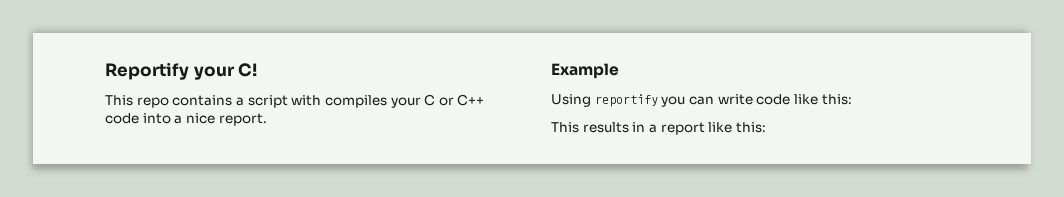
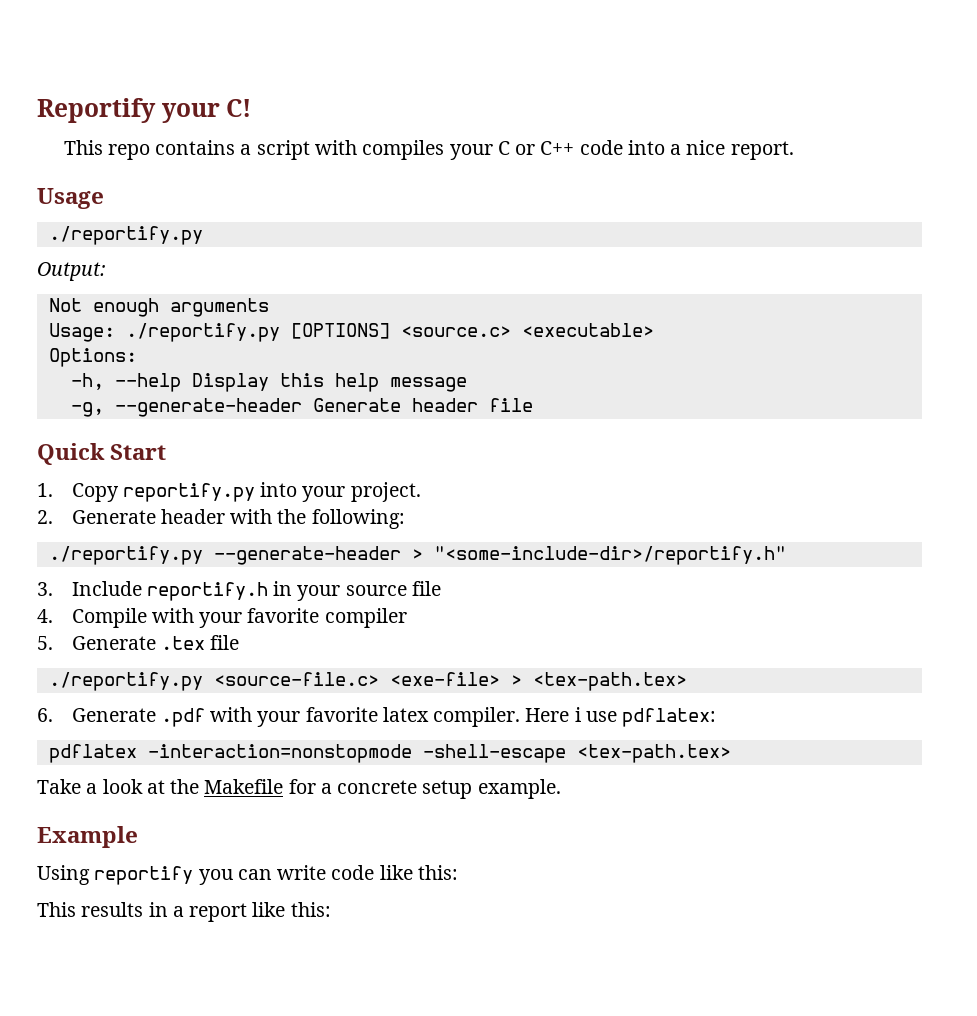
(267, 119) none -> [37,188,104,209] [48,226,203,245] [37,262,106,281] [48,298,269,317] [48,323,654,342] [48,348,137,367] [70,373,467,392] [70,398,533,417] [37,443,167,465] [37,482,421,502] [37,509,405,529] [48,546,786,565] [37,581,441,601] [37,608,407,628] [37,635,240,650] [48,672,687,691] [37,707,717,727] [48,744,731,763] [37,779,561,799] // Usage // ./reportify.py // Output: // Not enough arguments // Usage: ./reportify.py [OPTIONS] <source.c> <executable> // Options: // -h, --help Display this help message // -g, --generate-header Generate header file // Quick Start // 1. Copy reportify.py into your project. // 2. Generate header with the following: // ./reportify.py --generate-header > "<some-include-dir>/reportify.h" // 3. Include reportify.h in your source file // 4. Compile with your favorite compiler // 5. Generate .tex file // ./reportify.py <source-file.c> <exe-file> > <tex-path.tex> // 6. Generate .pdf with your favorite latex compiler. Here i use pdflatex: // pdflatex -interaction=nonstopmode -shell-escape <tex-path.tex> // Take a look at the Makefile for a concrete setup example.

